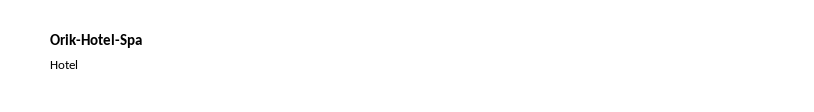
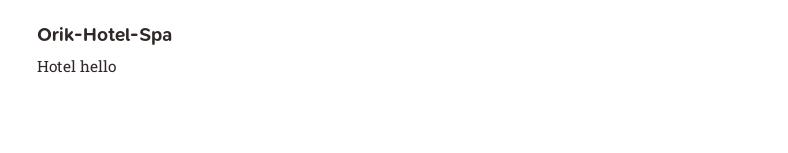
(78, 64) none -> [80,60,117,73] hello

